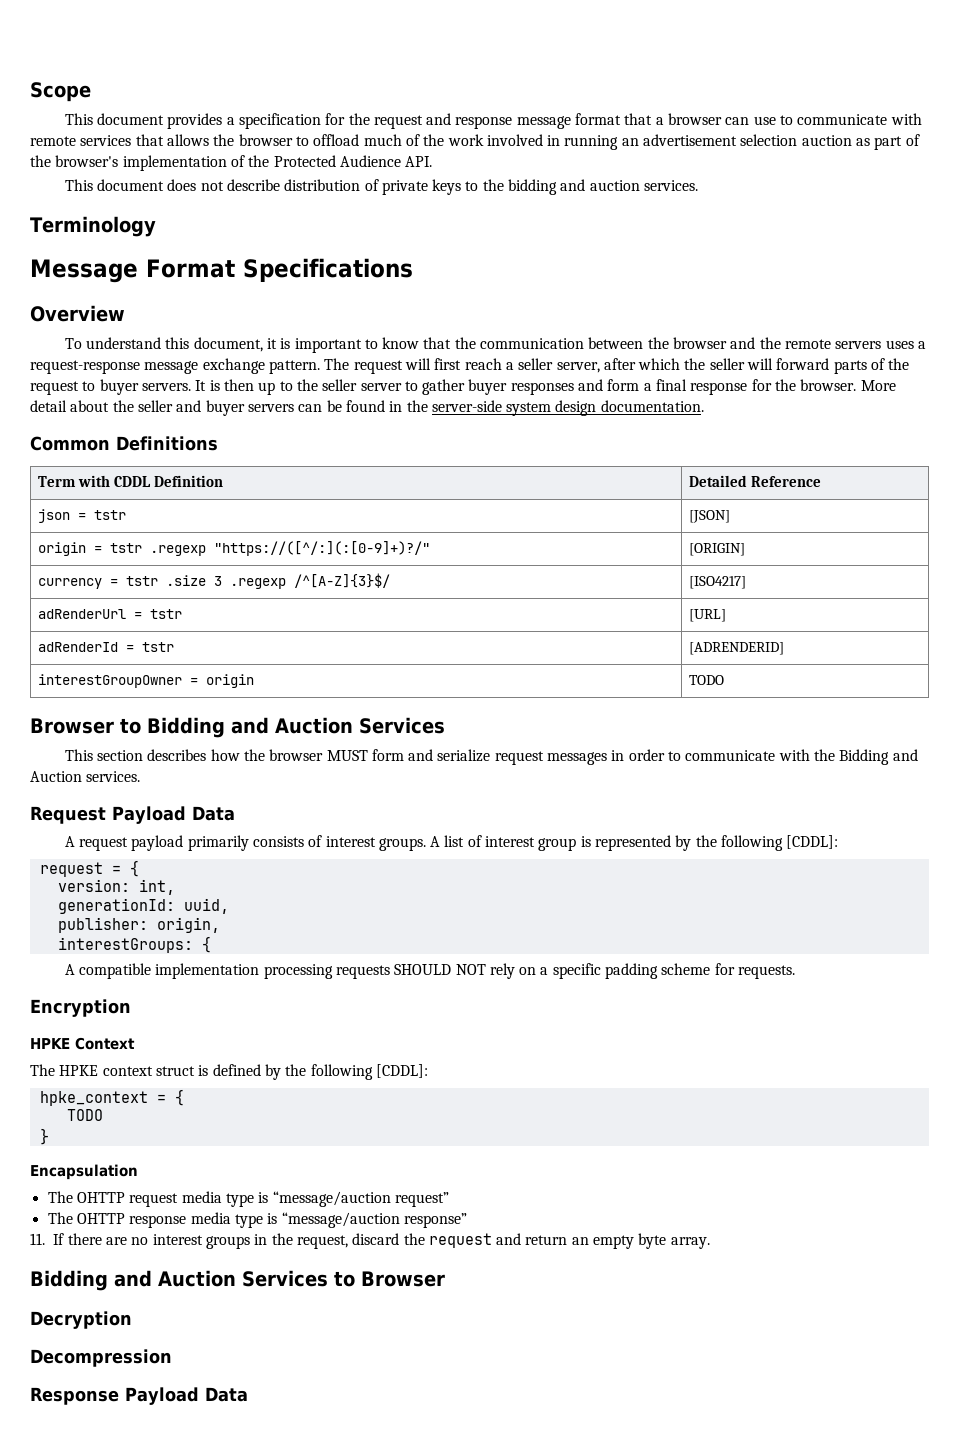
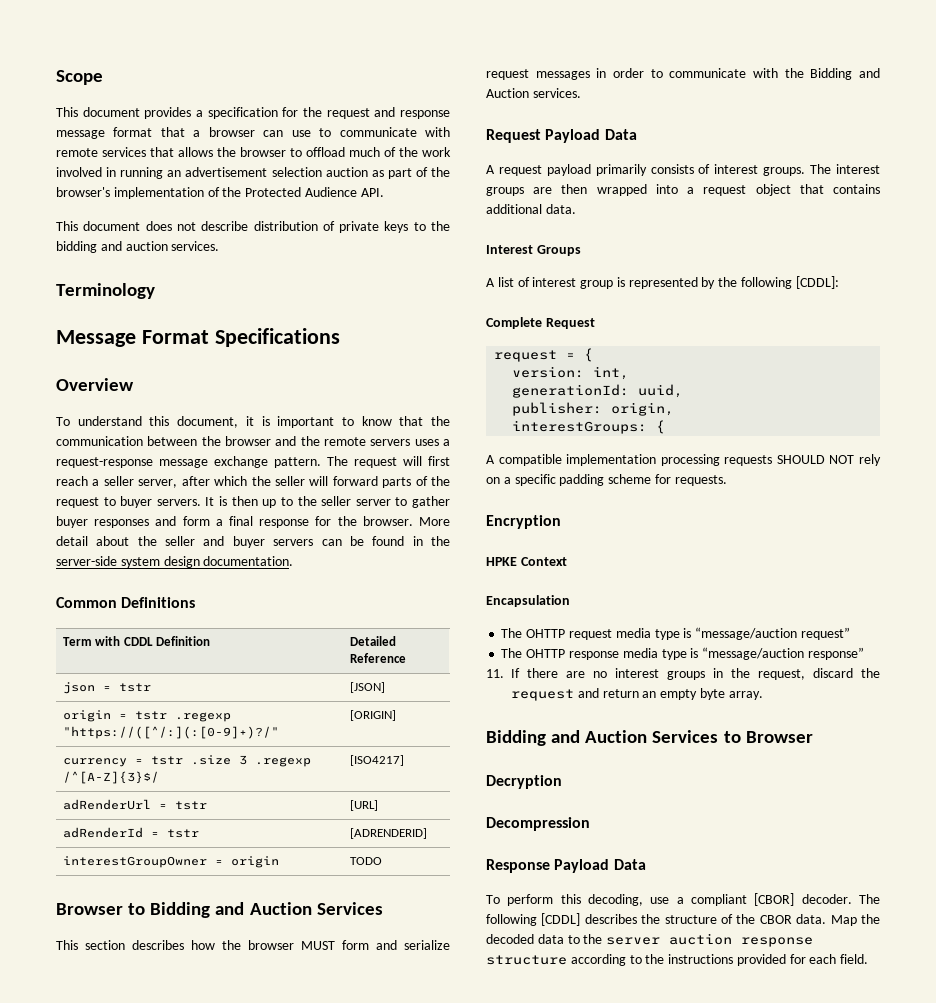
(426, 844) none -> [810,164,881,174] [486,184,880,196] [486,204,576,214] [486,245,581,256] The interest groups are then wrapped into a request object that contains additional data. // Interest Groups //
(839, 842) none -> [486,317,595,329] // Complete Request
[30,1064,428,1080] [39,1089,184,1106] [66,1109,103,1121] [39,1128,49,1145] // The HPKE context struct is defined by the following [CDDL]: // hpke_context = { // TODO // } -> (567, 561) none
(248, 1394) none -> [486,893,880,906] [486,913,880,926] [486,933,814,947] [486,954,869,966] // To perform this decoding, use a compliant [CBOR] decoder. The following [CDDL] describes the structure of the CBOR data. Map the decoded data to the server auction response structure according to the instructions provided for each field.

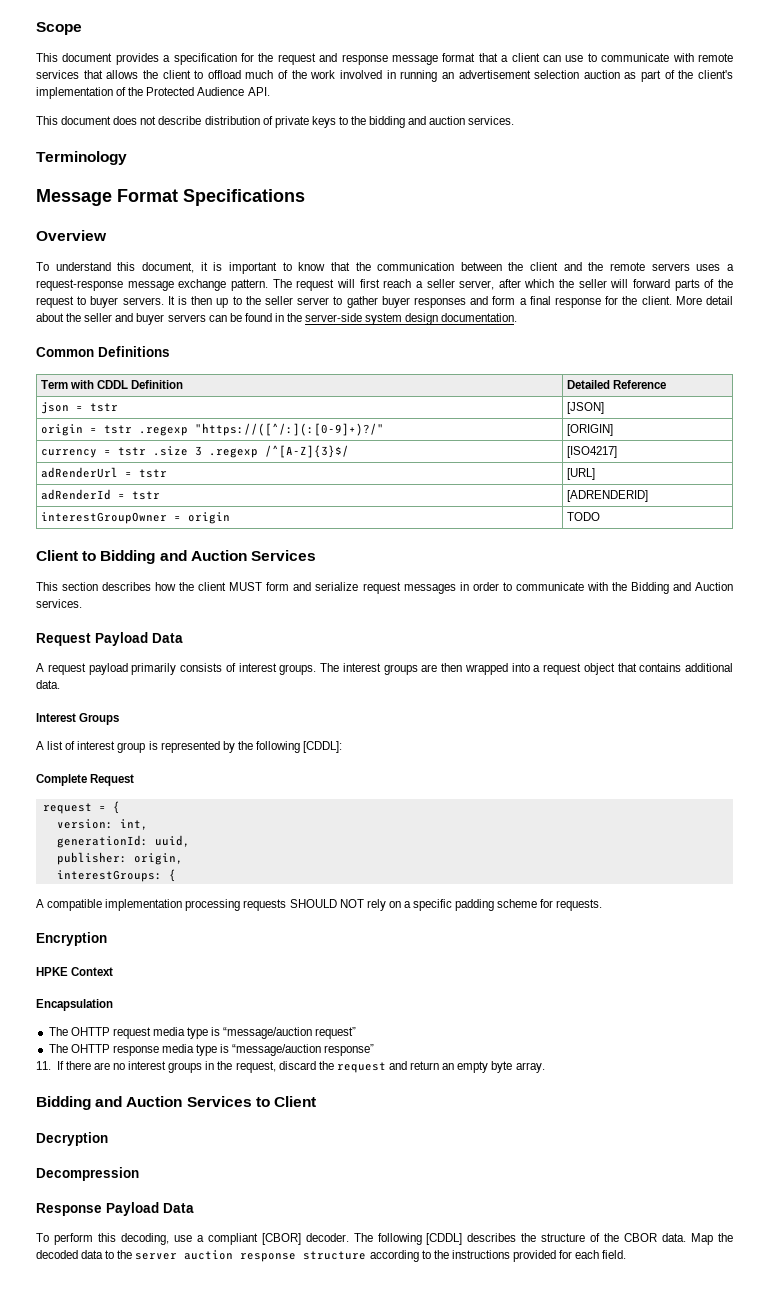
[208,127,255,137] browser -> [511,53,540,62] client
[240,147,286,157] browser -> [162,70,191,79] client
[56,187,110,197] browser's -> [697,70,733,79] client's
[225,436,271,446] browser -> [530,262,559,271] client
[362,516,413,526] browser. -> [641,296,672,305] client.
[56,903,123,915] Browser -> [36,550,78,561] Client
[248,940,294,950] browser -> [198,582,227,591] client
[745,731,813,743] Browser -> [273,1096,316,1107] Client

